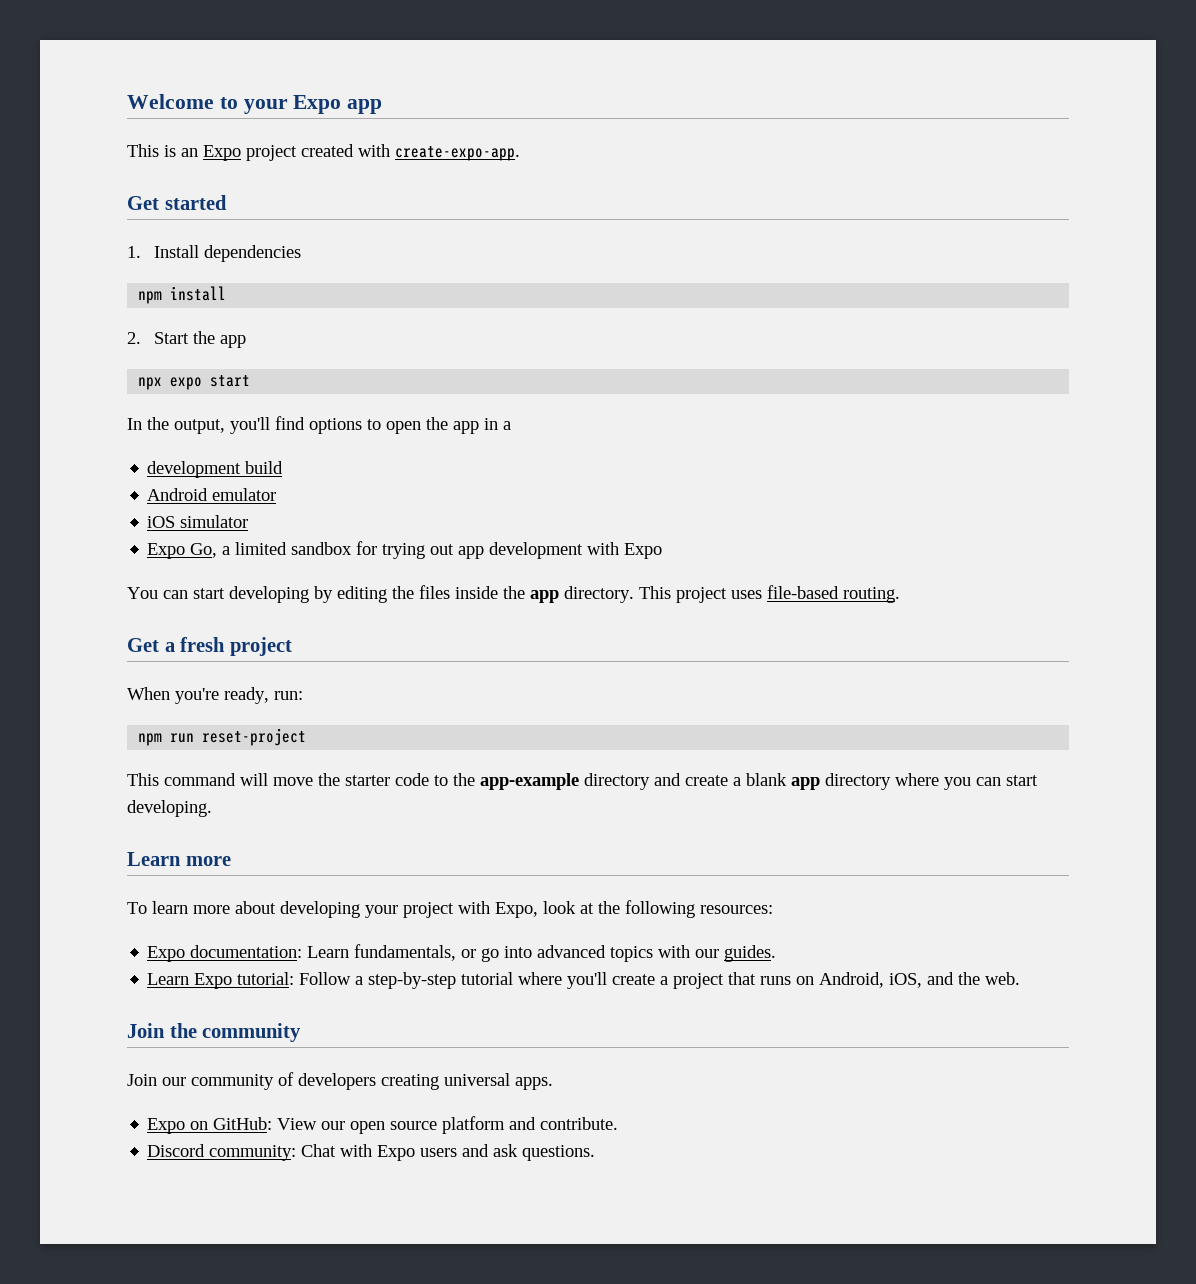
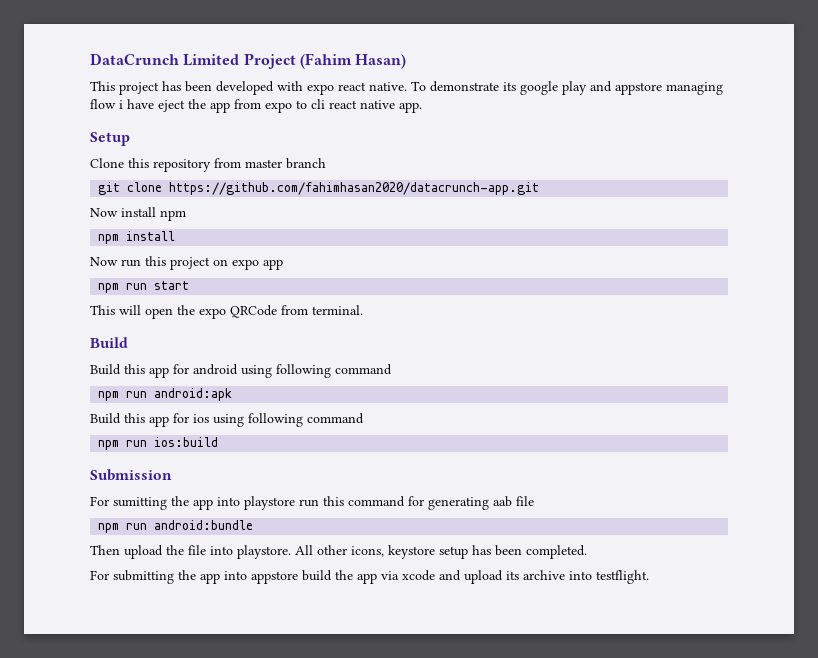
[127,94,383,114] [127,144,520,161] [127,195,227,210] [127,245,301,262] [138,286,227,304] [127,331,246,348] [138,375,251,390] [127,416,511,434] [147,461,284,478] [147,488,277,501] [147,515,249,528] [147,541,663,559] [127,585,900,603] [127,637,292,656] [127,687,303,704] [138,728,307,746] [127,773,1038,790] [127,800,212,817] [127,852,231,866] [127,900,773,918] [147,944,777,962] [147,972,1021,989] [127,1023,302,1042] [127,1072,553,1090] [147,1116,619,1134] [147,1144,596,1161] Welcome to your Expo app // This is an Expo project created with create-expo-app. // Get started // 1. Install dependencies // npm install // 2. Start the app // npx expo start // In the output, you'll find options to open the app in a // development build // Android emulator // iOS simulator // Expo Go, a limited sandbox for trying out app development with Expo // You can start developing by editing the files inside the app directory. This project uses file-based routing. // Get a fresh project // When you're ready, run: // npm run reset-project // This command will move the starter code to the app-example directory and create a blank app directory where you can start developing. // Learn more // To learn more about developing your project with Expo, look at the following resources: // Expo documentation: Learn fundamentals, or go into advanced topics with our guides. // Learn Expo tutorial: Follow a step-by-step tutorial where you'll create a project that runs on Android, iOS, and the web. // Join the community // Join our community of developers creating universal apps. // Expo on GitHub: View our open source platform and contribute. // Discord community: Chat with Expo users and ask questions. -> [90,53,407,69] [90,81,723,95] [90,99,422,113] [90,132,130,146] [90,158,326,172] [98,182,540,195] [90,207,186,221] [98,231,176,244] [90,256,283,270] [98,281,190,293] [90,305,363,319] [90,337,128,348] [90,364,392,378] [98,388,233,401] [90,413,364,427] [98,437,219,450] [90,469,172,481] [90,496,534,510] [98,520,254,533] [90,545,587,559] [90,570,649,584] DataCrunch Limited Project (Fahim Hasan) // This project has been developed with expo react native. To demonstrate its google play and appstore managing flow i have eject the app from expo to cli react native app. // Setup // Clone this repository from master branch // git clone https://github.com/fahimhasan2020/datacrunch-app.git // Now install npm // npm install // Now run this project on expo app // npm run start // This will open the expo QRCode from terminal. // Build // Build this app for android using following command // npm run android:apk // Build this app for ios using following command // npm run ios:build // Submission // For sumitting the app into playstore run this command for generating aab file // npm run android:bundle // Then upload the file into playstore. All other icons, keystore setup has been completed. // For submitting the app into appstore build the app via xcode and upload its archive into testflight.

